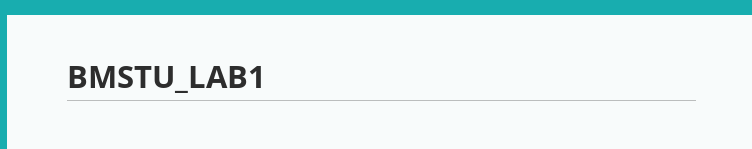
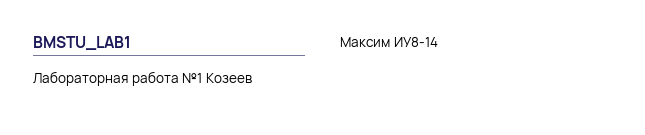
(266, 79) none -> [33,71,252,86] [340,37,438,47] // Лабораторная работа №1 Козеев Максим ИУ8-14

